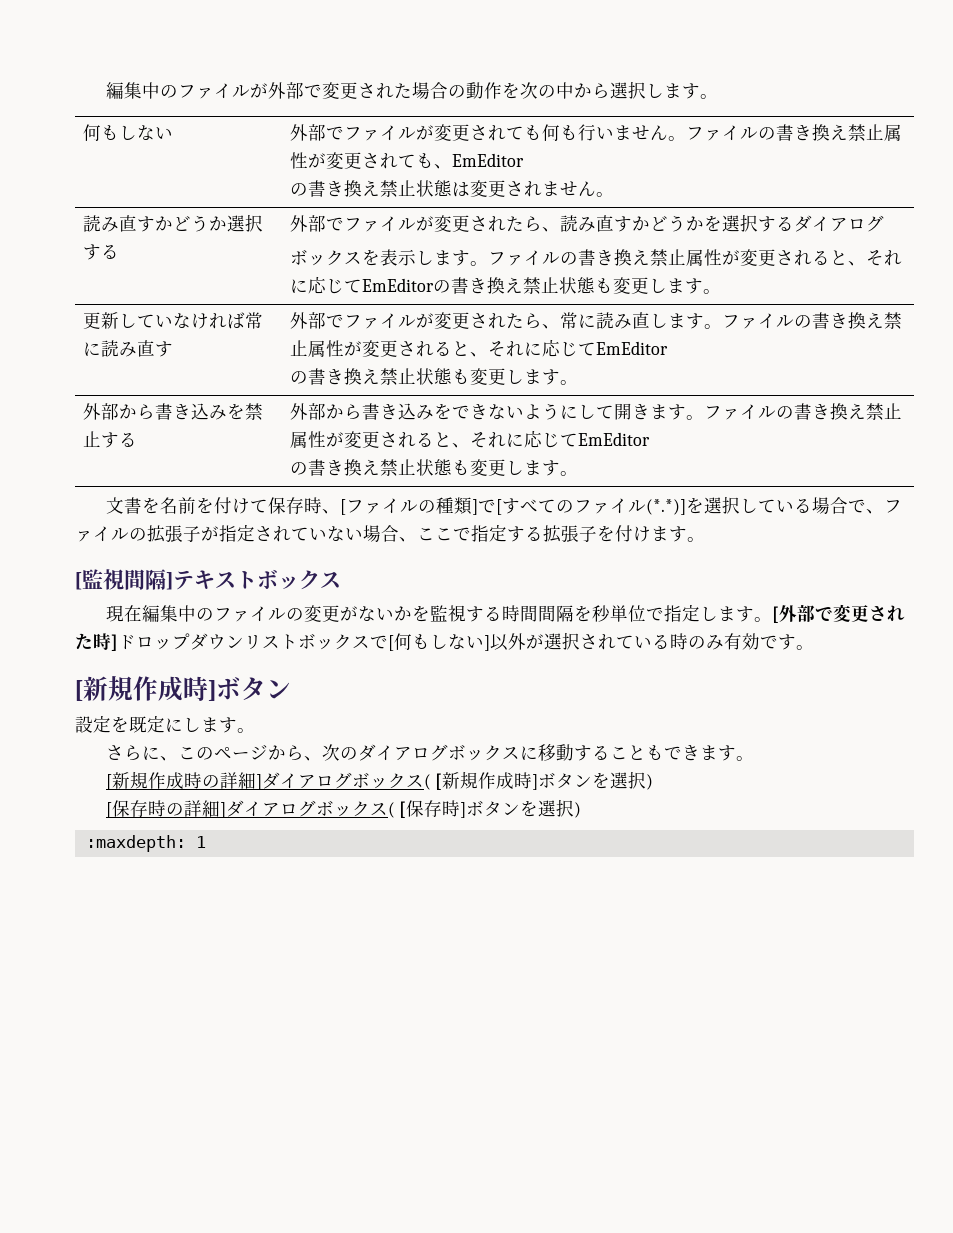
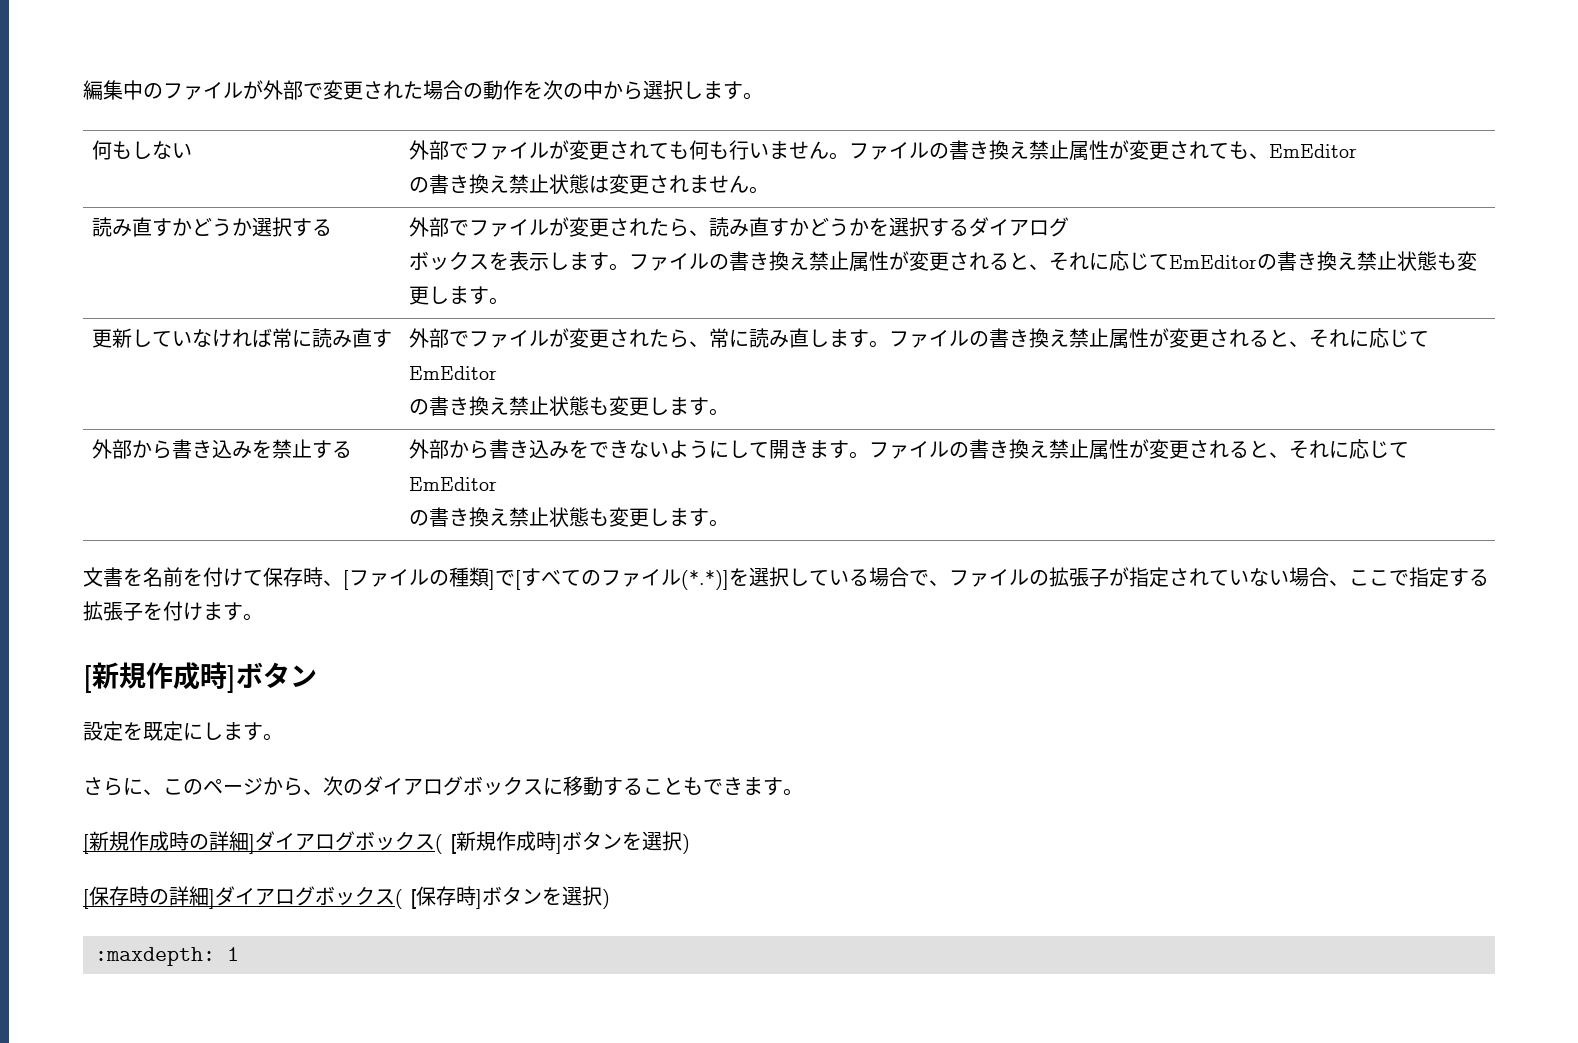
[75,569,341,590] [105,604,905,623] [75,632,814,651] // [監視間隔]テキストボックス // 現在編集中のファイルの変更がないかを監視する時間間隔を秒単位で指定します。[外部で変更された時]ドロップダウンリストボックスで[何もしない]以外が選択されている時のみ有効です。 -> (263, 617) none

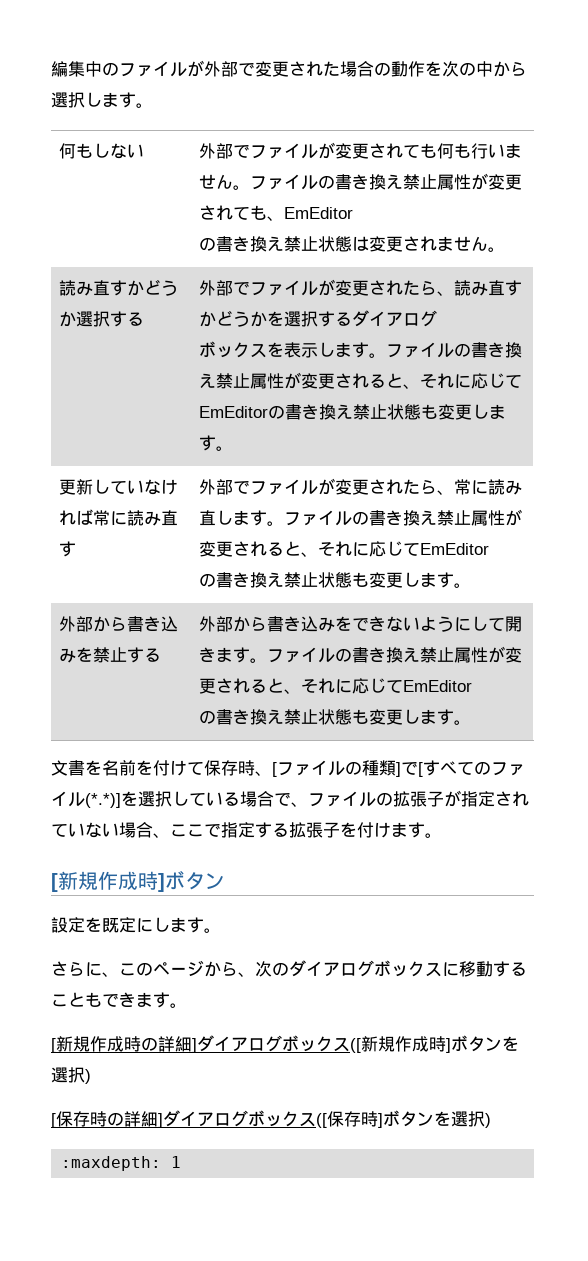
[435,834,456,854] ( [ -> [350,1038,361,1053] ([
[395,889,416,909] ( [ -> [316,1113,327,1128] ([

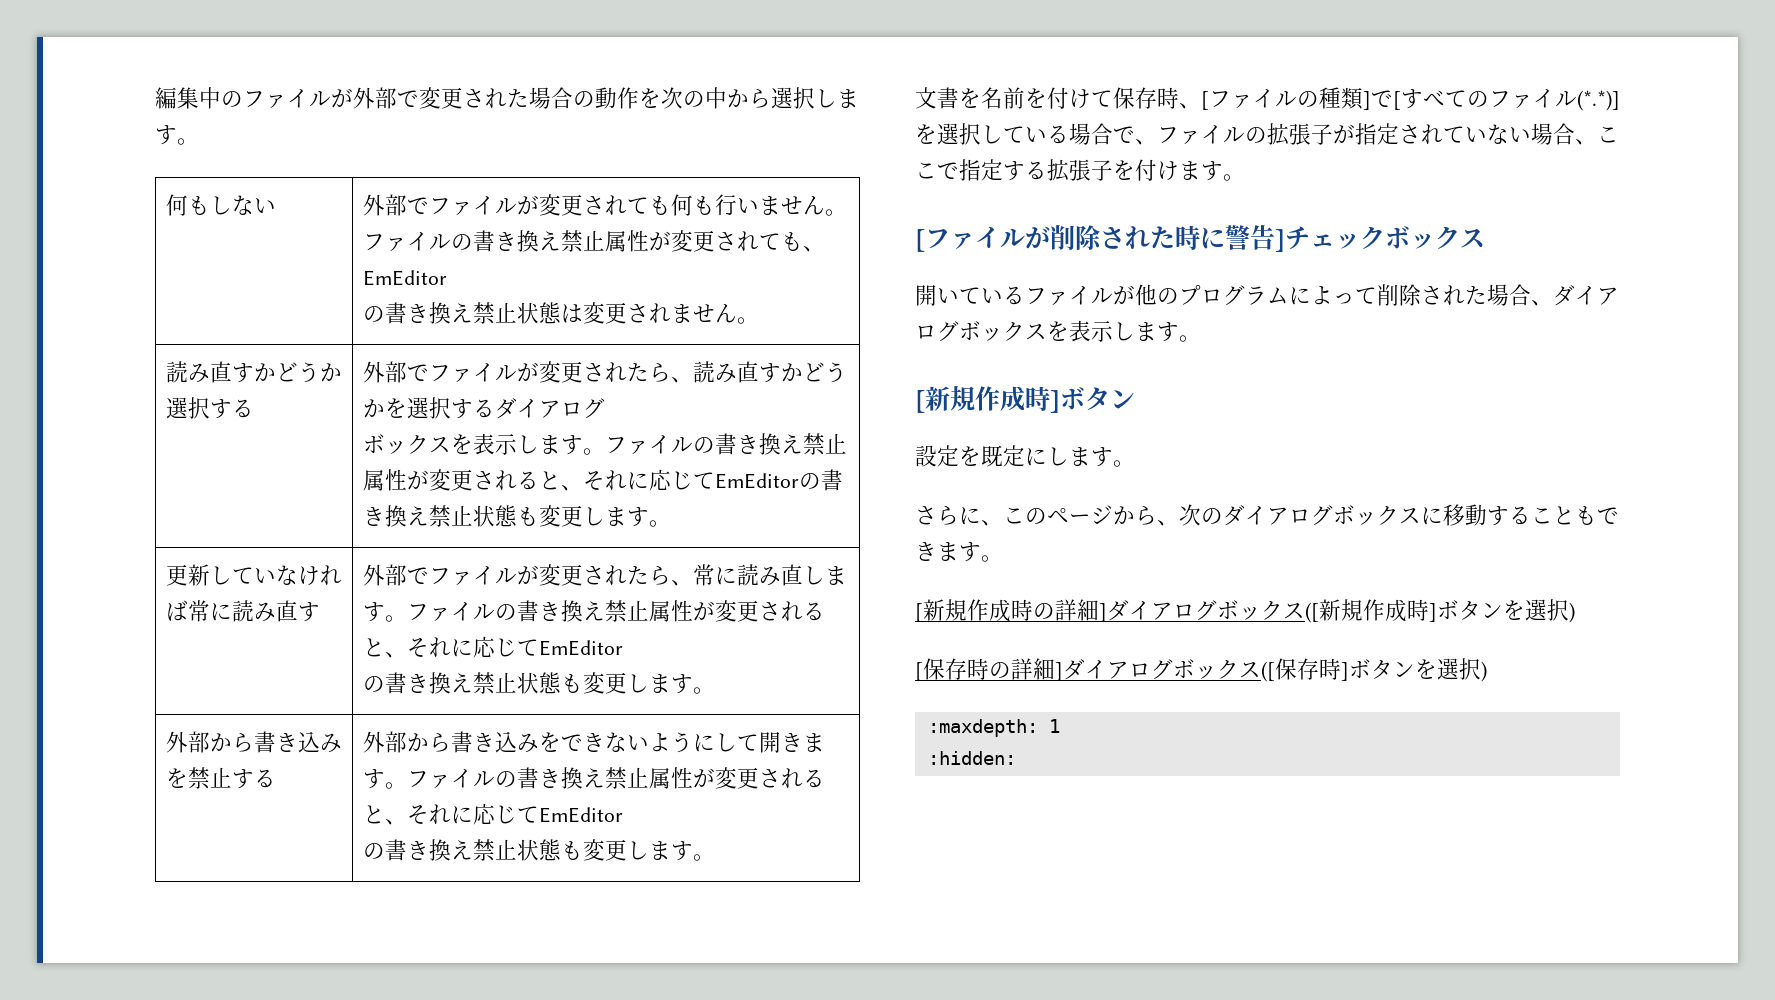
(442, 835) none -> [915,225,1485,252] [915,284,1619,306] [915,320,1201,342] // [ファイルが削除された時に警告]チェックボックス // 開いているファイルが他のプログラムによって削除された場合、ダイアログボックスを表示します。
(182, 1162) none -> [927,751,1016,765] // :hidden:

